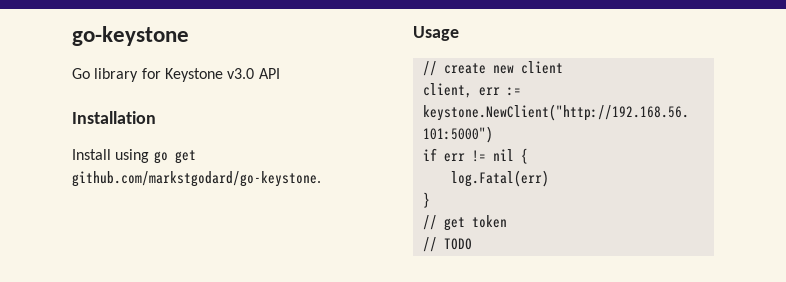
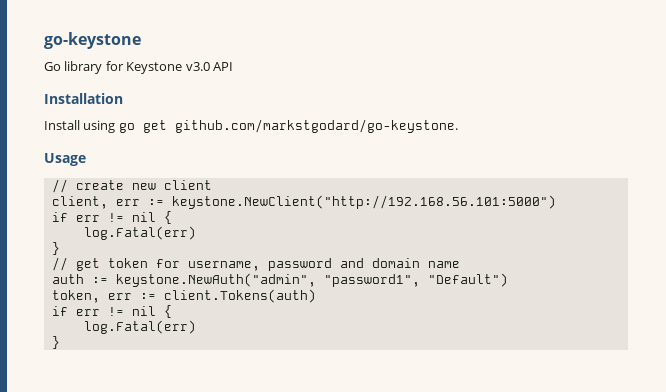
[422,237,472,252] // // TODO -> [155,258,460,271] [51,273,508,287] [51,289,316,303] [51,305,172,318] [83,320,196,334] [51,336,60,349] for username, password and domain name // auth := keystone.NewAuth("admin", "password1", "Default") // token, err := client.Tokens(auth) // if err != nil { // log.Fatal(err) // }

